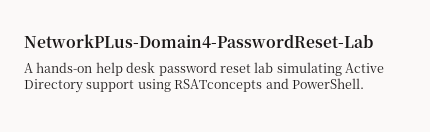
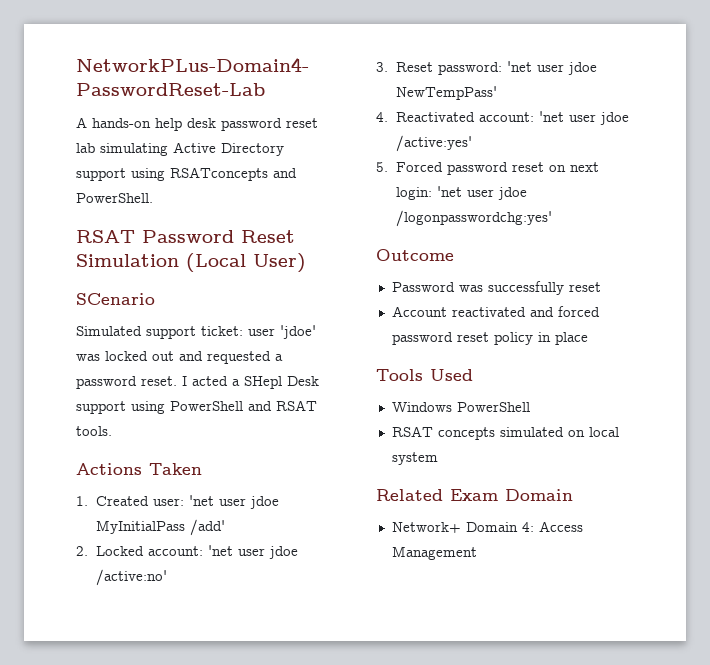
(364, 83) none -> [76,230,295,243] [76,253,306,273] [76,293,155,305] [76,325,316,339] [76,351,283,364] [76,376,319,389] [76,400,317,414] [76,426,112,436] [76,463,202,475] [76,495,280,509] [96,519,226,536] [76,545,299,559] [96,569,168,586] [376,61,598,75] [396,86,498,100] [376,111,630,125] [396,135,473,152] [376,162,600,175] [396,186,528,200] [396,210,553,227] [376,249,454,261] [391,281,601,295] [391,306,600,317] [391,332,588,345] [376,369,473,381] [391,402,530,412] [391,426,619,440] [391,452,438,465] [376,489,573,501] [391,521,583,533] [391,546,477,560] // RSAT Password Reset Simulation (Local User) // SCenario // Simulated support ticket: user 'jdoe' was locked out and requested a password reset. I acted a SHepl Desk support using PowerShell and RSAT tools. // Actions Taken // 1. Created user: 'net user jdoe MyInitialPass /add' // 2. Locked account: 'net user jdoe /active:no' // 3. Reset password: 'net user jdoe NewTempPass' // 4. Reactivated account: 'net user jdoe /active:yes' // 5. Forced password reset on next login: 'net user jdoe /logonpasswordchg:yes' // Outcome // Password was successfully reset // Account reactivated and forced password reset policy in place // Tools Used // Windows PowerShell // RSAT concepts simulated on local system // Related Exam Domain // Network+ Domain 4: Access Management

